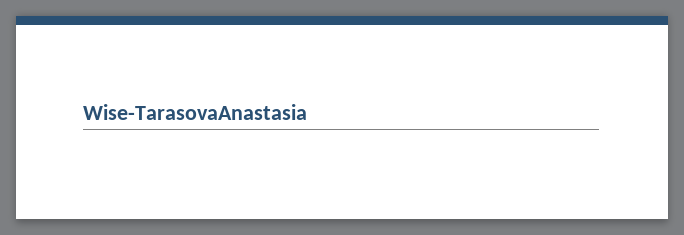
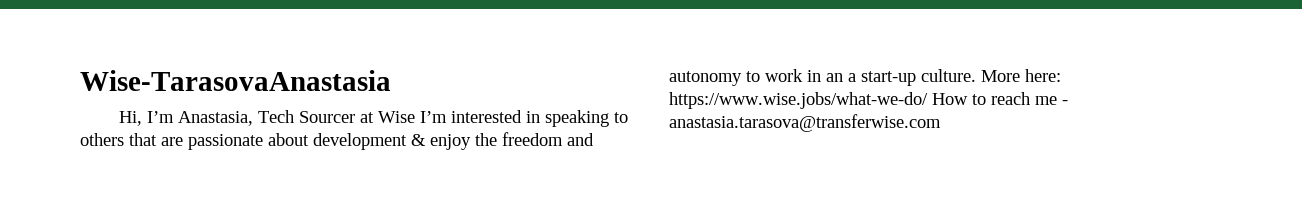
(307, 112) none -> [118,110,628,127] [80,132,594,150] [669,69,1061,86] [669,92,1068,109] [669,114,941,132] // Hi, I’m Anastasia, Tech Sourcer at Wise I’m interested in speaking to others that are passionate about development & enjoy the freedom and autonomy to work in an a start-up culture. More here: https://www.wise.jobs/what-we-do/ How to reach me - anastasia.tarasova@transferwise.com

